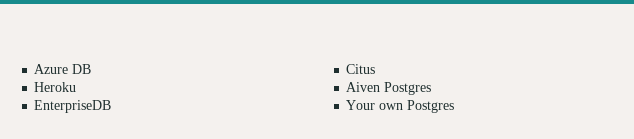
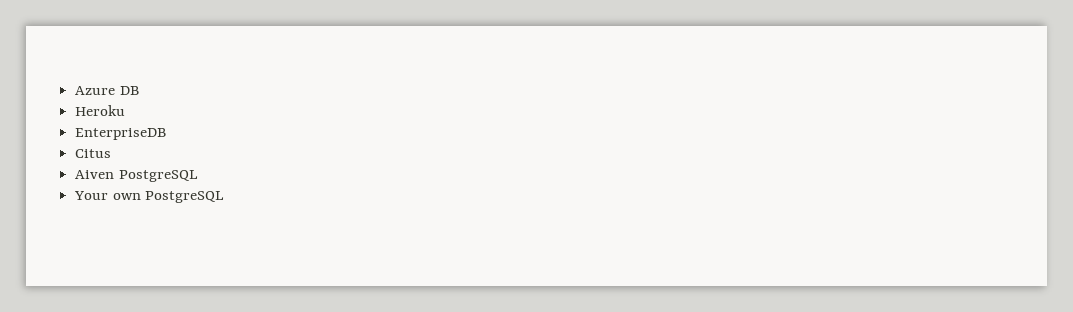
[384,82,432,95] Postgres -> [118,170,198,182] PostgreSQL
[407,100,455,113] Postgres -> [145,191,225,203] PostgreSQL

